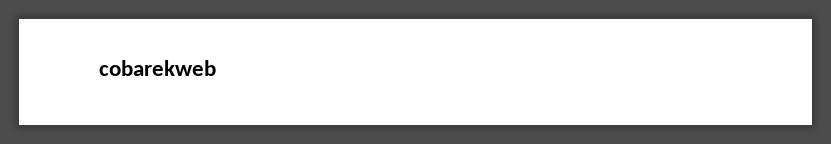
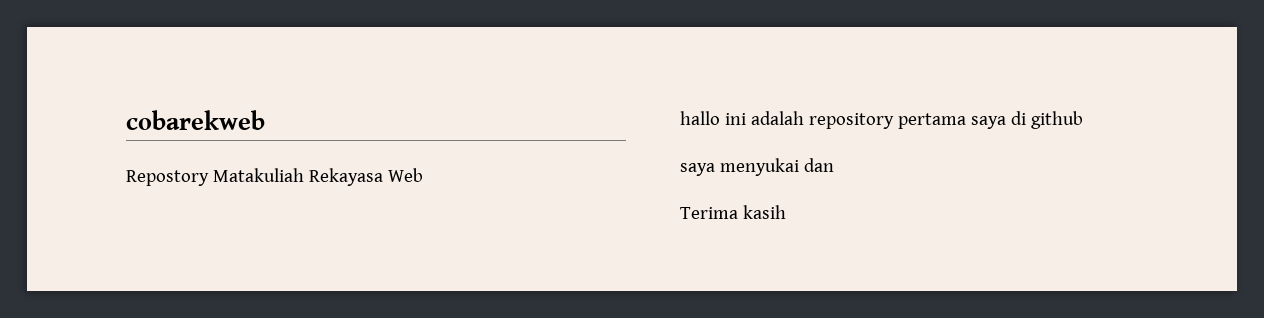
(216, 68) none -> [126,168,423,186] [680,111,1083,129] [680,158,834,176] [680,205,786,219] // Repostory Matakuliah Rekayasa Web // hallo ini adalah repository pertama saya di github // saya menyukai dan // Terima kasih

